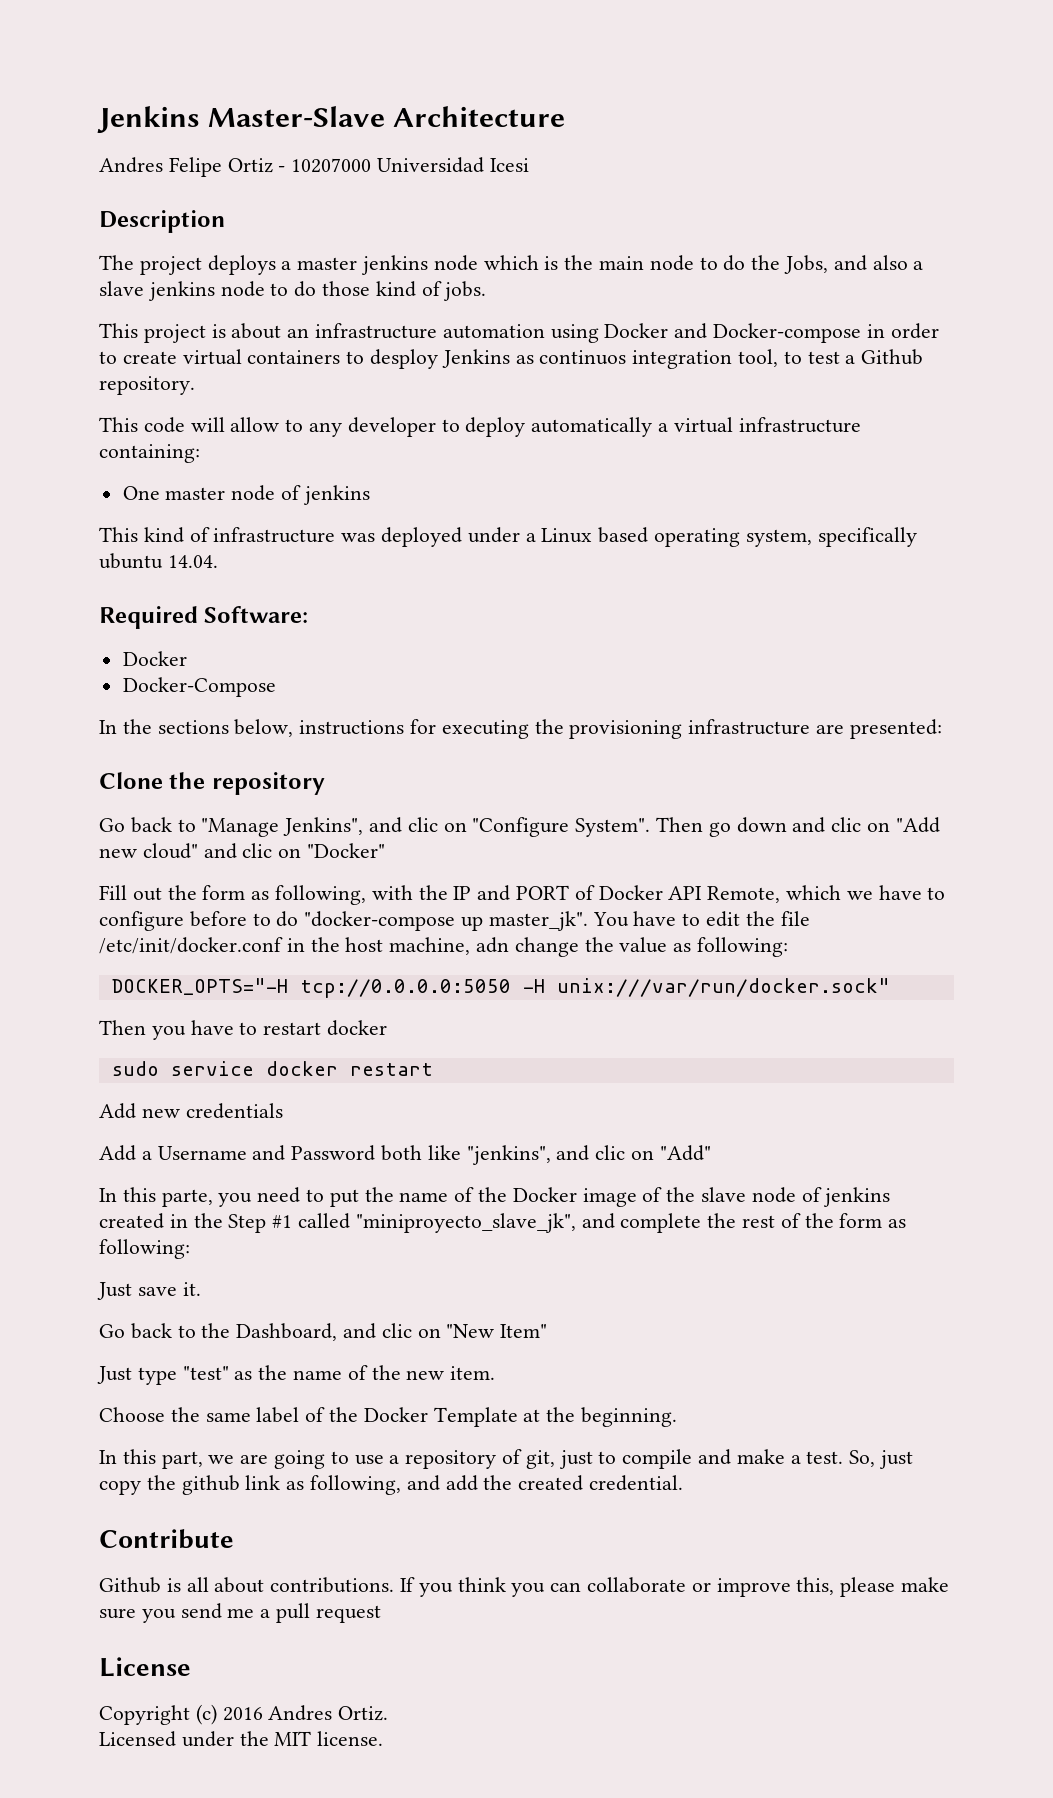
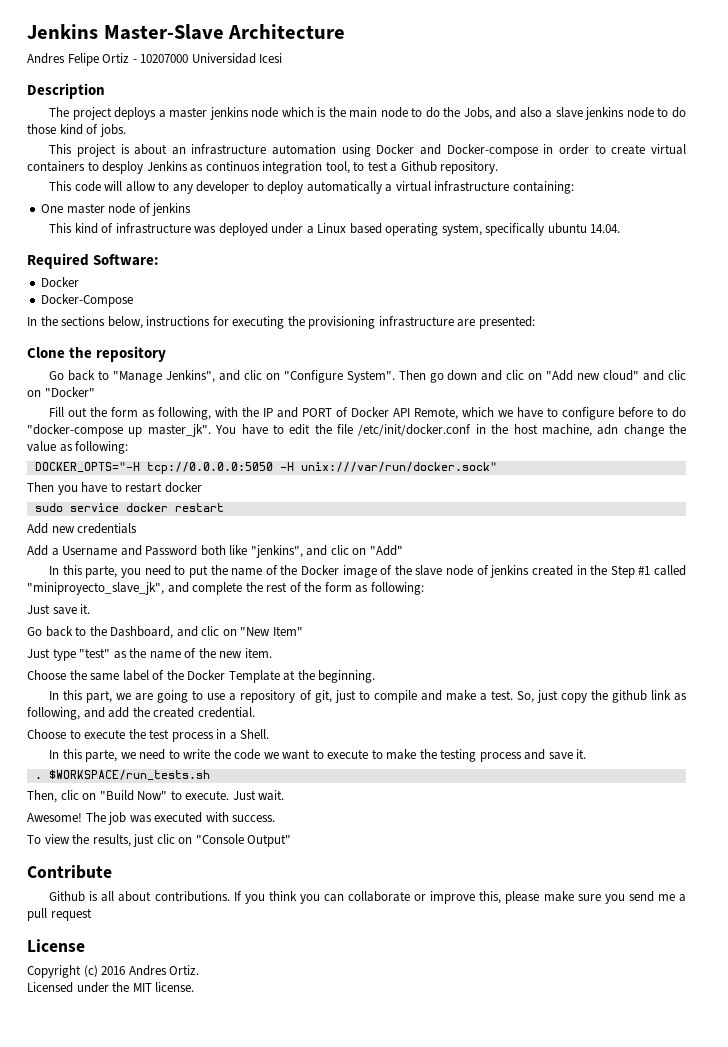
(684, 1483) none -> [27,729,270,742] [49,749,587,762] [34,770,210,781] [27,790,285,803] [27,812,276,825] [27,834,292,847] // Choose to execute the test process in a Shell. // In this parte, we need to write the code we want to execute to make the testing process and save it. // . $WORKSPACE/run_tests.sh // Then, clic on "Build Now" to execute. Just wait. // Awesome! The job was executed with success. // To view the results, just clic on "Console Output"

